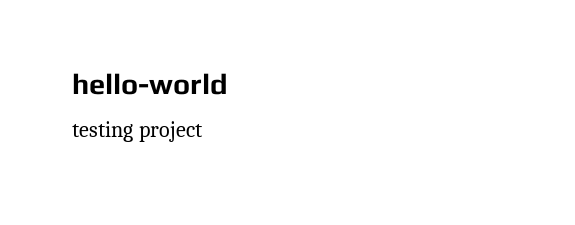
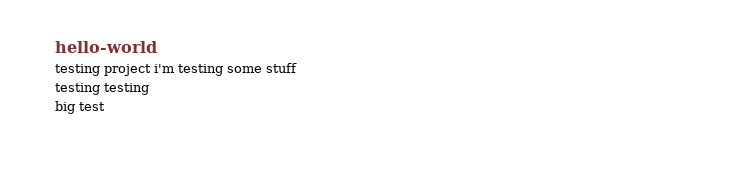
(203, 131) none -> [154,63,297,76] [55,83,149,95] [55,101,105,114] i'm testing some stuff // testing testing // big test

